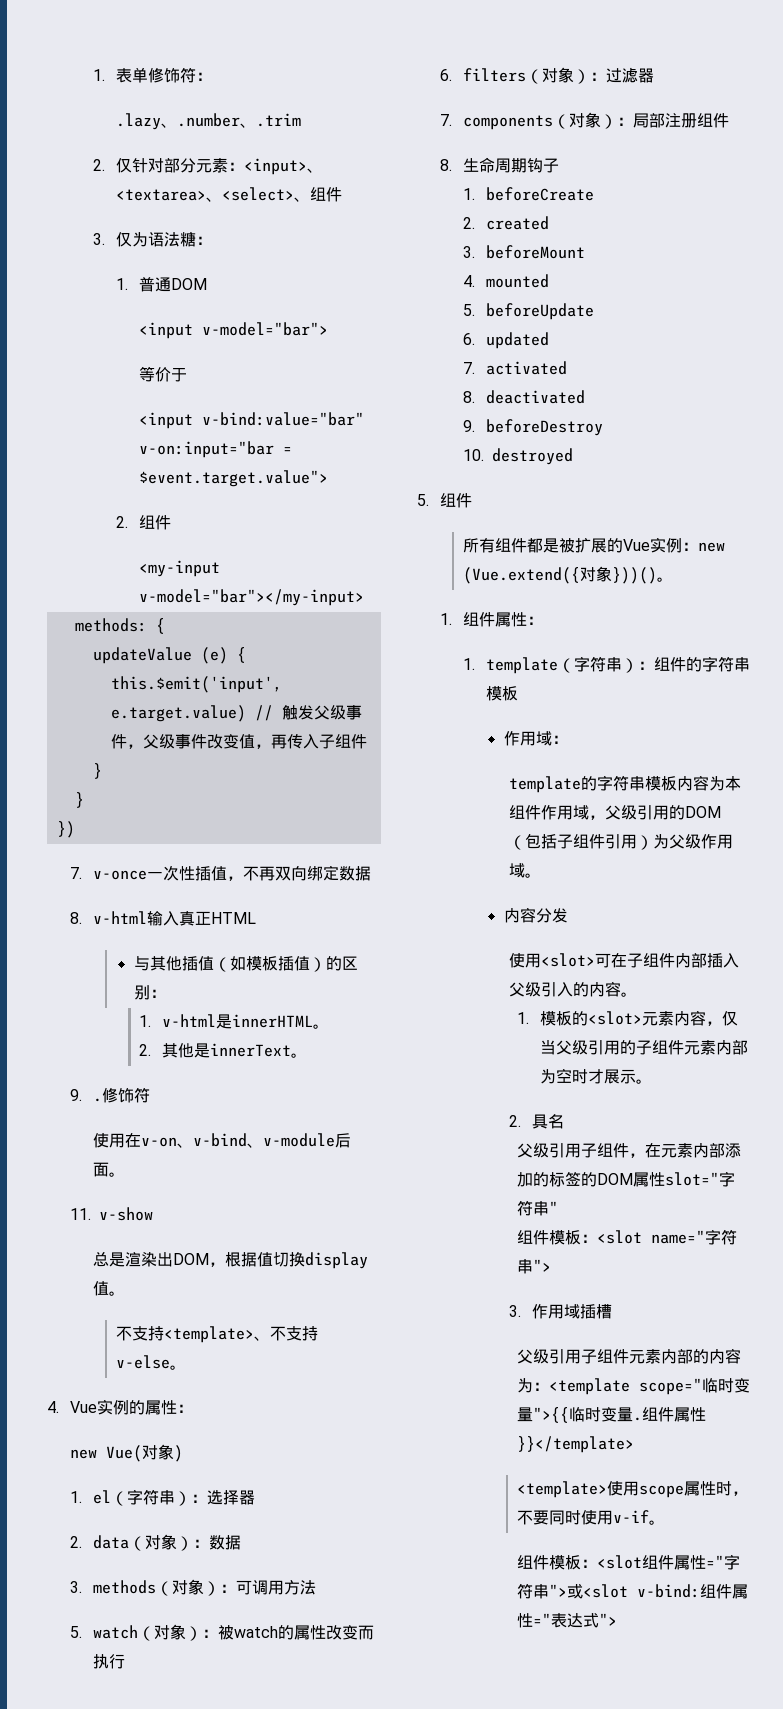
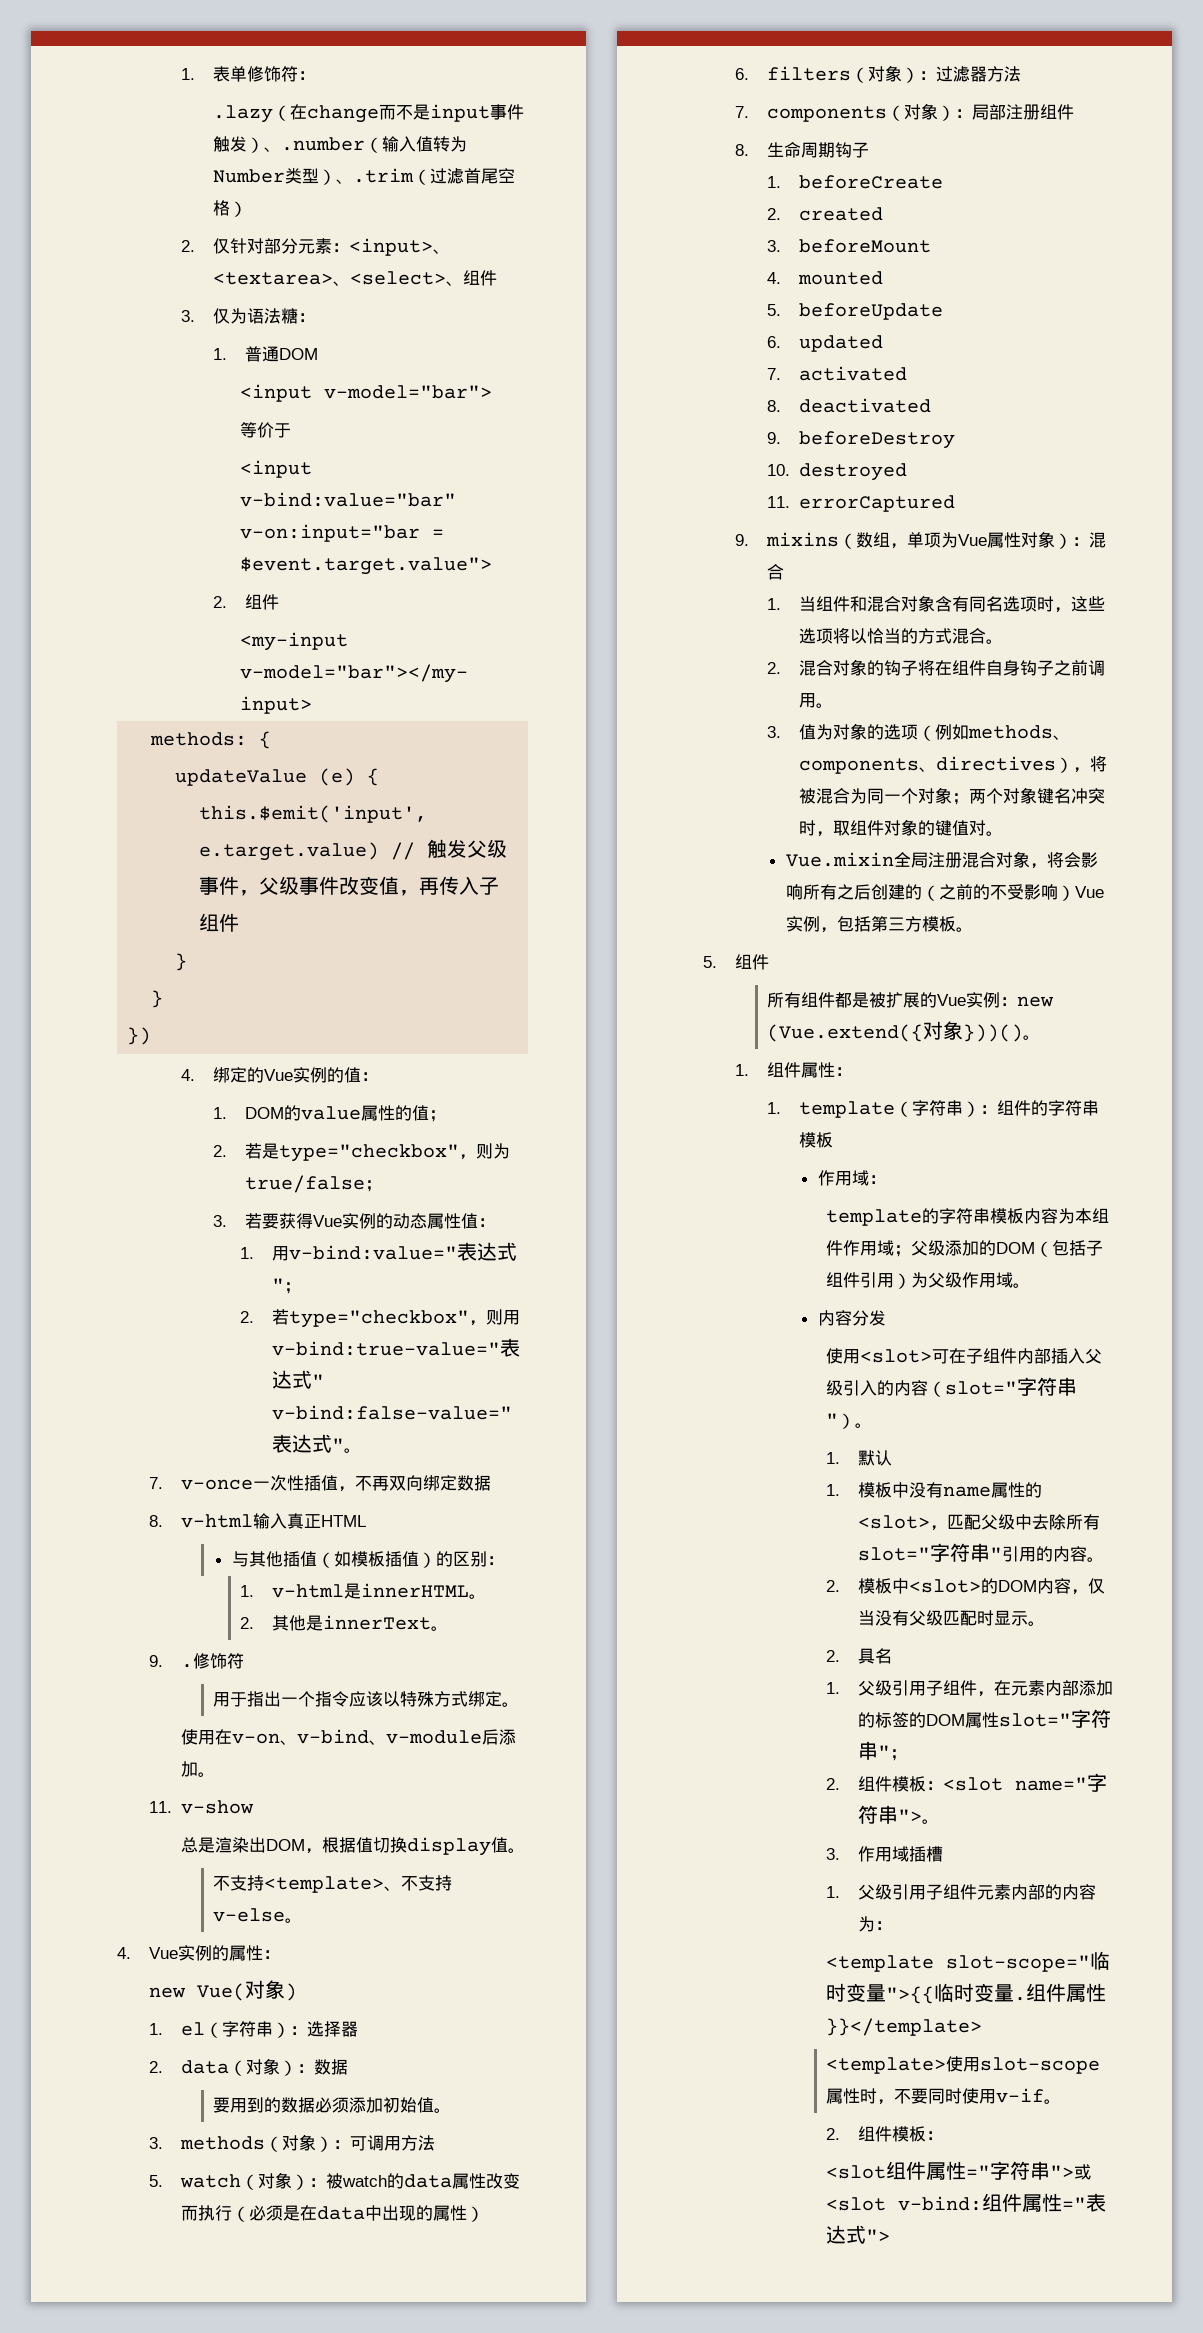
[161,113,302,128] 、.number、.trim -> [272,104,524,123] [212,136,467,153] [212,168,515,185] [212,200,247,217] （在change而不是input事件触发）、.number（输入值转为Number类型）、.trim（过滤首尾空格）
(75, 829) none -> [180,1067,378,1083] [212,1105,446,1122] [212,1143,510,1162] [244,1175,382,1193] [212,1213,495,1229] [240,1242,518,1261] [272,1278,302,1294] [240,1309,521,1328] [272,1338,521,1357] [272,1370,325,1389] [272,1405,513,1420] [272,1434,362,1453] // 4.绑定的Vue实例的值： // 1. DOM的value属性的值； // 2.若是type="checkbox"，则为true/false； // 3.若要获得Vue实例的动态属性值： // 1.用v-bind:value="表达式"； // 2.若type="checkbox"，则用v-bind:true-value="表达式" v-bind:false-value="表达式"。
(151, 1095) none -> [212,1691,519,1707] // 用于指出一个指令应该以特殊方式绑定。
[93,1162,110,1177] 面 -> [498,1729,516,1745] [180,1761,198,1777] 添加
(242, 1542) none -> [212,2097,451,2113] // 要用到的数据必须添加初始值。
(295, 1632) none -> [403,2174,452,2188] data
(126, 1661) none -> [231,2205,484,2222] （必须是在data中出现的属性）
(655, 75) none -> [986,66,1021,82] 方法
(574, 456) none -> [766,495,955,512] [734,531,1106,549] [766,564,784,580] [766,595,1105,613] [798,628,1003,644] [766,659,1105,676] [798,693,833,708] [766,723,1070,741] [798,756,1107,774] [798,787,1105,805] [798,819,1003,837] [785,851,1098,869] [785,884,1104,901] [785,916,973,933] // 11. errorCaptured // 9. mixins（数组，单项为Vue属性对象）：混合 // 1.当组件和混合对象含有同名选项时，这些选项将以恰当的方式混合。 // 2.混合对象的钩子将在组件自身钩子之前调用。 // 3.值为对象的选项（例如methods、components、directives），将被混合为同一个对象；两个对象键名冲突时，取组件对象的键值对。 // Vue.mixin全局注册混合对象，将会影响所有之后创建的（之前的不受影响）Vue实例，包括第三方模板。
[589,805,670,820] ，父级引用 -> [894,1240,980,1257] ；父级添加
[621,992,638,997] [517,1010,739,1026] [540,1040,749,1055] [540,1068,621,1084] 。 // 1.模板的<slot>元素内容，仅当父级引用的子组件元素内部为空时才展 -> [928,1377,1078,1397] [826,1413,873,1429] [826,1450,893,1466] [826,1482,1043,1498] [858,1514,1101,1531] [858,1543,1105,1562] [826,1578,1106,1595] [858,1610,1012,1626] （slot="字符串"）。 // 1.默认 // 1.模板中没有name属性的<slot>，匹配父级中去除所有slot="字符串"引用的内容。 // 2.模板中<slot>的DOM内容，仅当没有父级匹配时显
(565, 1121) none -> [826,1682,841,1694] 1.
(559, 1207) // -> [890,1749,908,1761] [826,1778,841,1790] ； // 2.
(552, 1265) none -> [922,1819,940,1824] 。
(613, 1311) none -> [826,1886,841,1898] 1.
[549,1378,703,1395] <template scope=" -> [826,1955,1091,1972] // <template slot-scope="
[639,1485,685,1498] scope -> [980,2057,1101,2074] slot-scope
[517,1555,598,1570] 组件模板： -> [826,2126,944,2142] 2.组件模板： //

